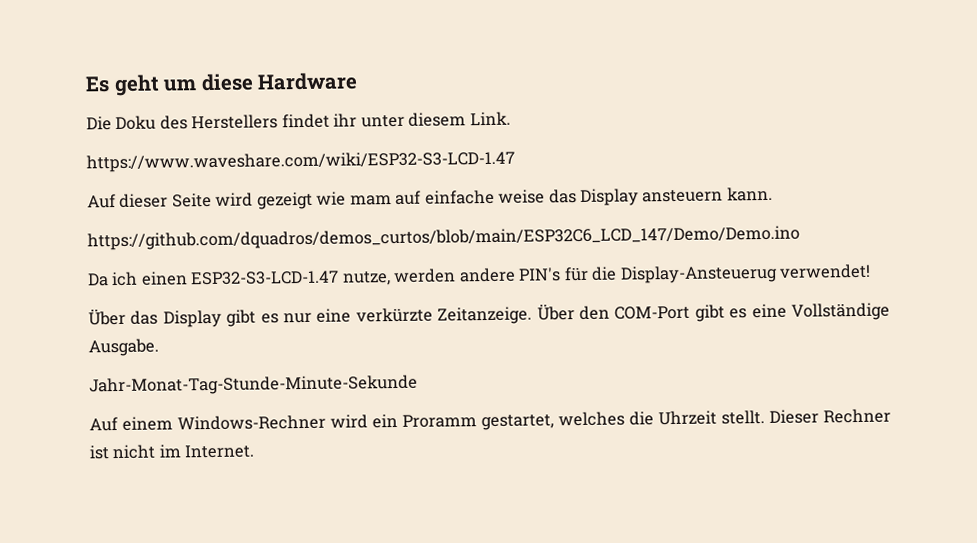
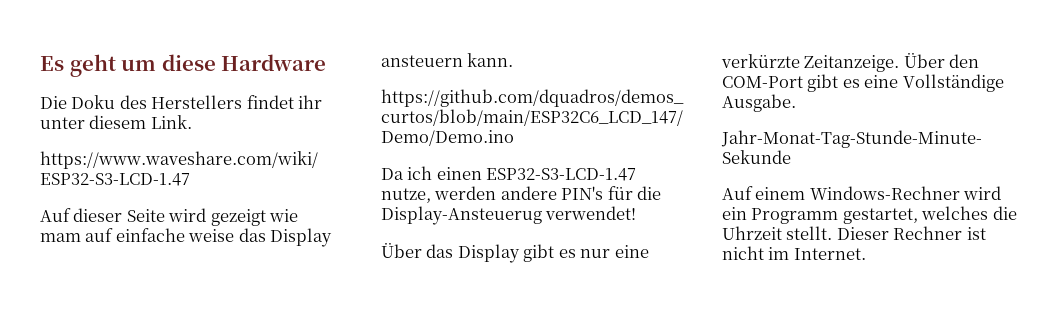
[402,414,477,428] Proramm -> [751,208,839,224] Programm

